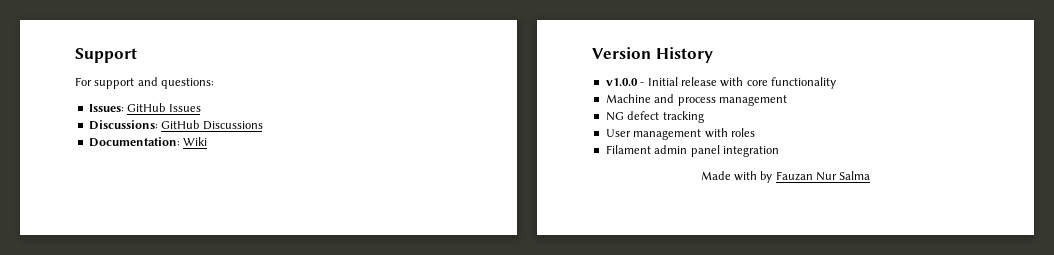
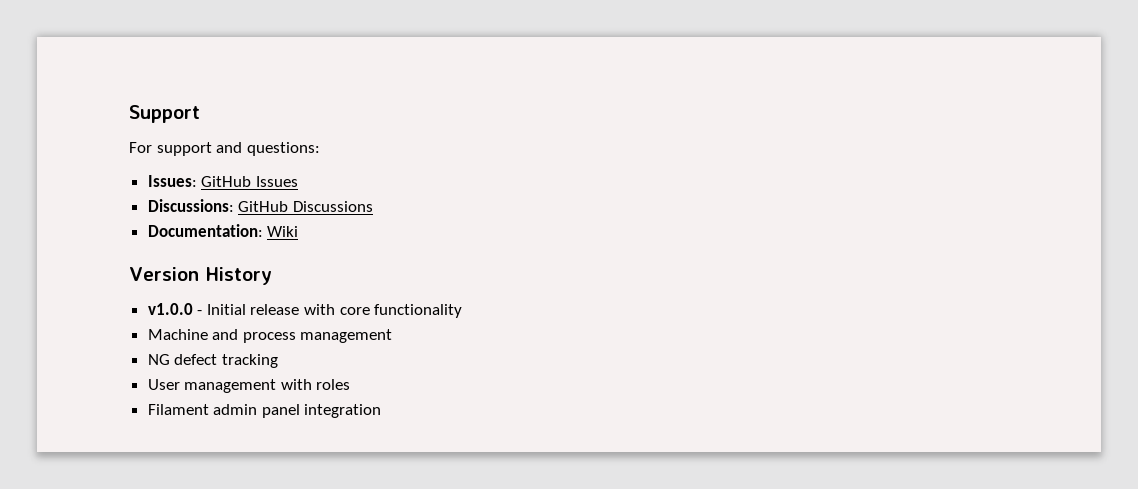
[700,171,871,183] // Made with by Fauzan Nur Salma -> (382, 411) none

